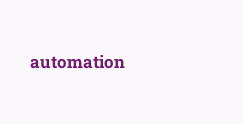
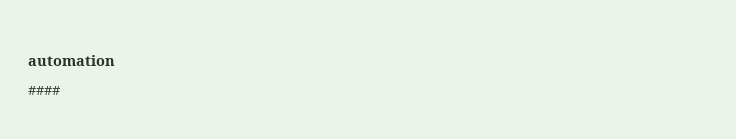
(125, 62) none -> [28,86,61,95] // ####

